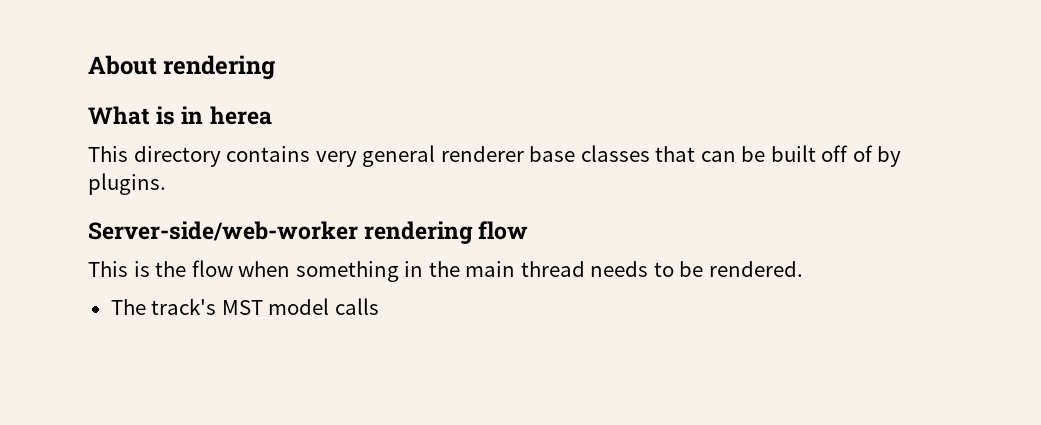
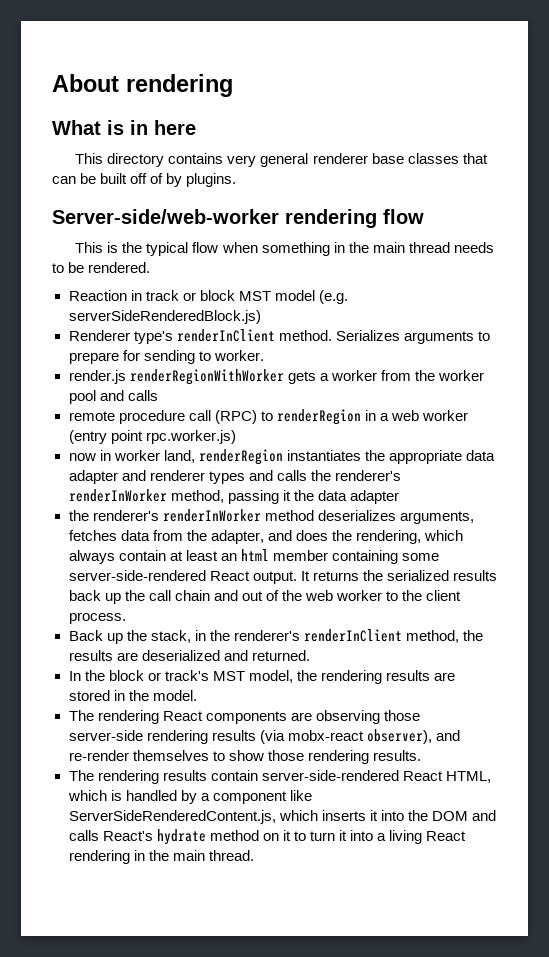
[209,106,272,125] herea -> [154,120,196,135] here
(187, 269) none -> [146,242,189,256] typical
[110,298,379,315] The track's MST model calls -> [68,290,348,304] [68,310,261,324] [68,329,490,344] [68,350,264,364] [68,369,484,385] [68,390,158,404] [68,409,468,425] [68,430,236,444] [68,449,495,465] [68,470,401,484] [68,489,399,504] [68,509,474,524] [68,530,463,544] [68,549,439,564] [68,570,497,584] [68,590,462,604] [68,612,126,624] [68,629,483,644] [68,650,310,661] [68,670,456,684] [68,690,197,701] [68,710,420,724] [68,729,460,744] [68,750,421,764] [68,770,491,784] [67,790,312,804] [68,810,496,824] [68,829,467,845] [68,850,254,864] Reaction in track or block MST model (e.g. serverSideRenderedBlock.js) // Renderer type's renderInClient method. Serializes arguments to prepare for sending to worker. // render.js renderRegionWithWorker gets a worker from the worker pool and calls // remote procedure call (RPC) to renderRegion in a web worker (entry point rpc.worker.js) // now in worker land, renderRegion instantiates the appropriate data adapter and renderer types and calls the renderer's renderInWorker method, passing it the data adapter // the renderer's renderInWorker method deserializes arguments, fetches data from the adapter, and does the rendering, which always contain at least an html member containing some server-side-rendered React output. It returns the serialized results back up the call chain and out of the web worker to the client process. // Back up the stack, in the renderer's renderInClient method, the results are deserialized and returned. // In the block or track's MST model, the rendering results are stored in the model. // The rendering React components are observing those server-side rendering results (via mobx-react observer), and re-render themselves to show those rendering results. // The rendering results contain server-side-rendered React HTML, which is handled by a component like ServerSideRenderedContent.js, which inserts it into the DOM and calls React's hydrate method on it to turn it into a living React rendering in the main thread.

